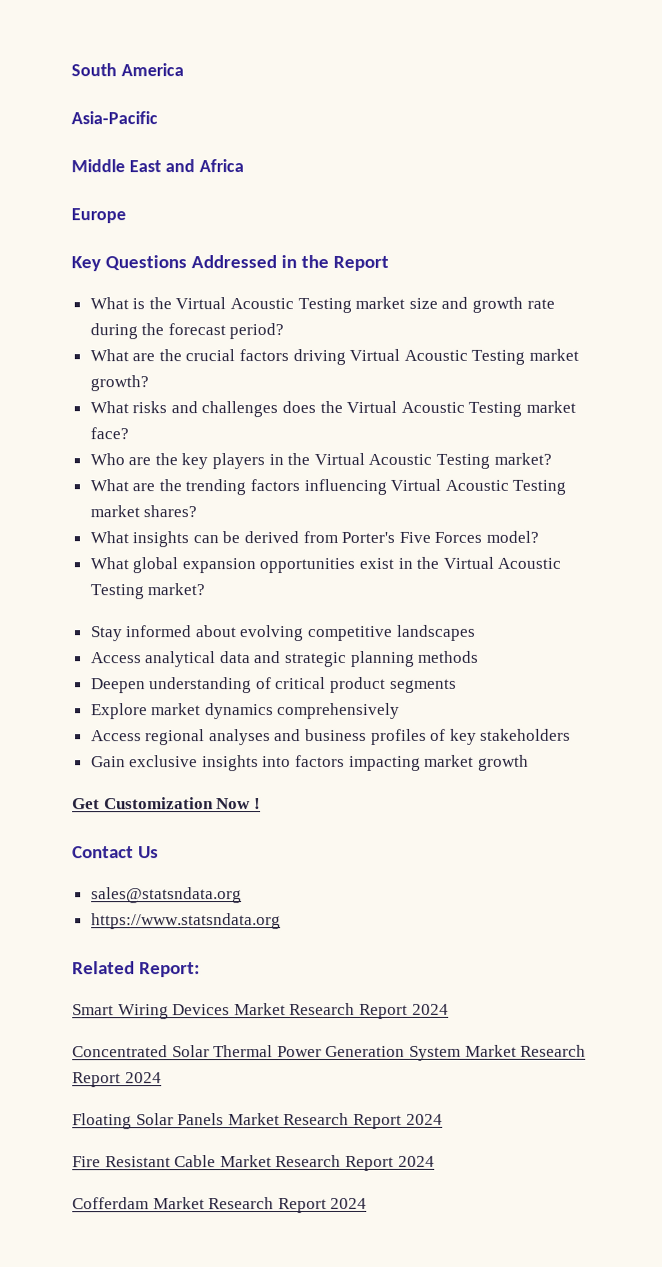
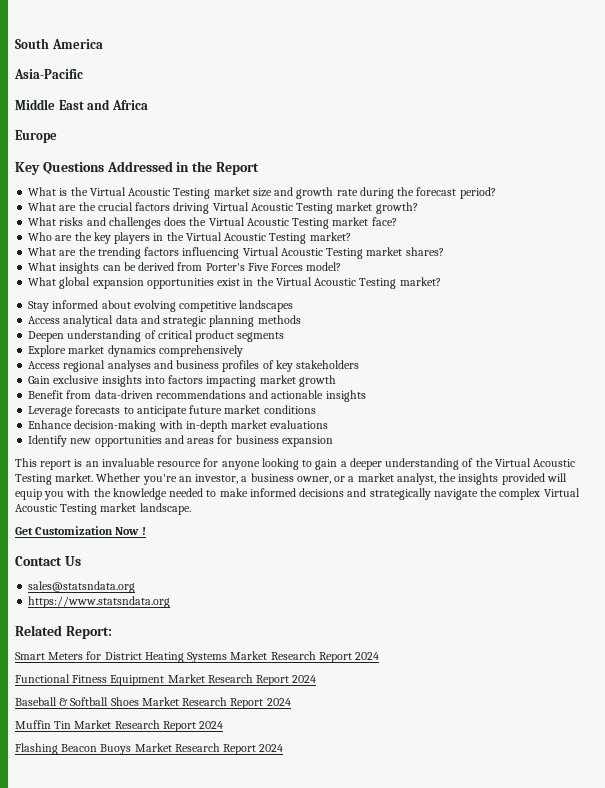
(529, 762) none -> [28,390,366,402] [28,405,316,417] [28,420,329,432] [28,435,333,447] [15,458,576,470] [15,473,567,485] [15,488,580,500] [15,503,191,515] // Benefit from data-driven recommendations and actionable insights // Leverage forecasts to anticipate future market conditions // Enhance decision-making with in-depth market evaluations // Identify new opportunities and areas for business expansion // This report is an invaluable resource for anyone looking to gain a deeper understanding of the Virtual Acoustic Testing market. Whether you're an investor, a business owner, or a market analyst, the insights provided will equip you with the knowledge needed to make informed decisions and strategically navigate the complex Virtual Acoustic Testing market landscape.
[117,1002,449,1020] [72,1044,587,1061] [72,1072,162,1088] [72,1112,443,1130] [72,1154,435,1171] [72,1197,149,1210] Wiring Devices Market Research Report 2024 // Concentrated Solar Thermal Power Generation System Market Research Report 2024 // Floating Solar Panels Market Research Report 2024 // Fire Resistant Cable Market Research Report 2024 // Cofferdam -> [48,651,380,663] [15,674,317,686] [15,697,291,709] [15,720,224,732] [15,743,132,755] Meters for District Heating Systems Market Research Report 2024 // Functional Fitness Equipment Market Research Report 2024 // Baseball & Softball Shoes Market Research Report 2024 // Muffin Tin Market Research Report 2024 // Flashing Beacon Buoys

